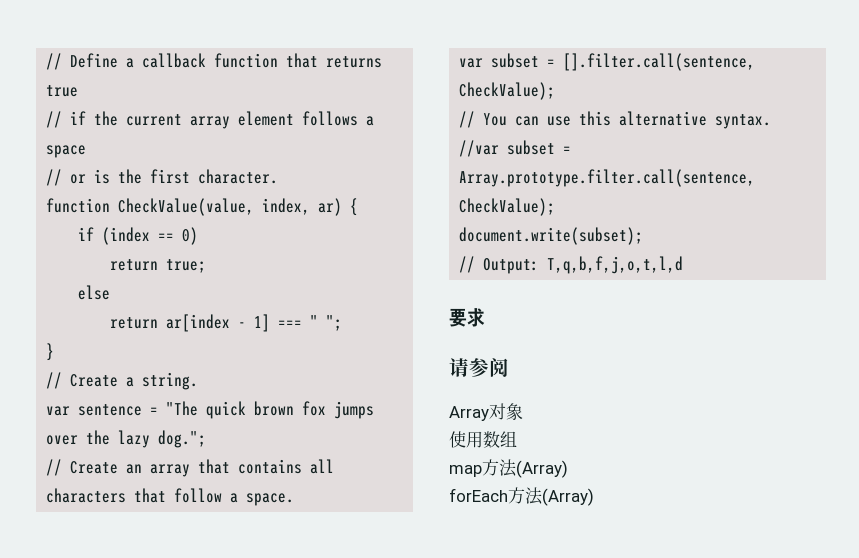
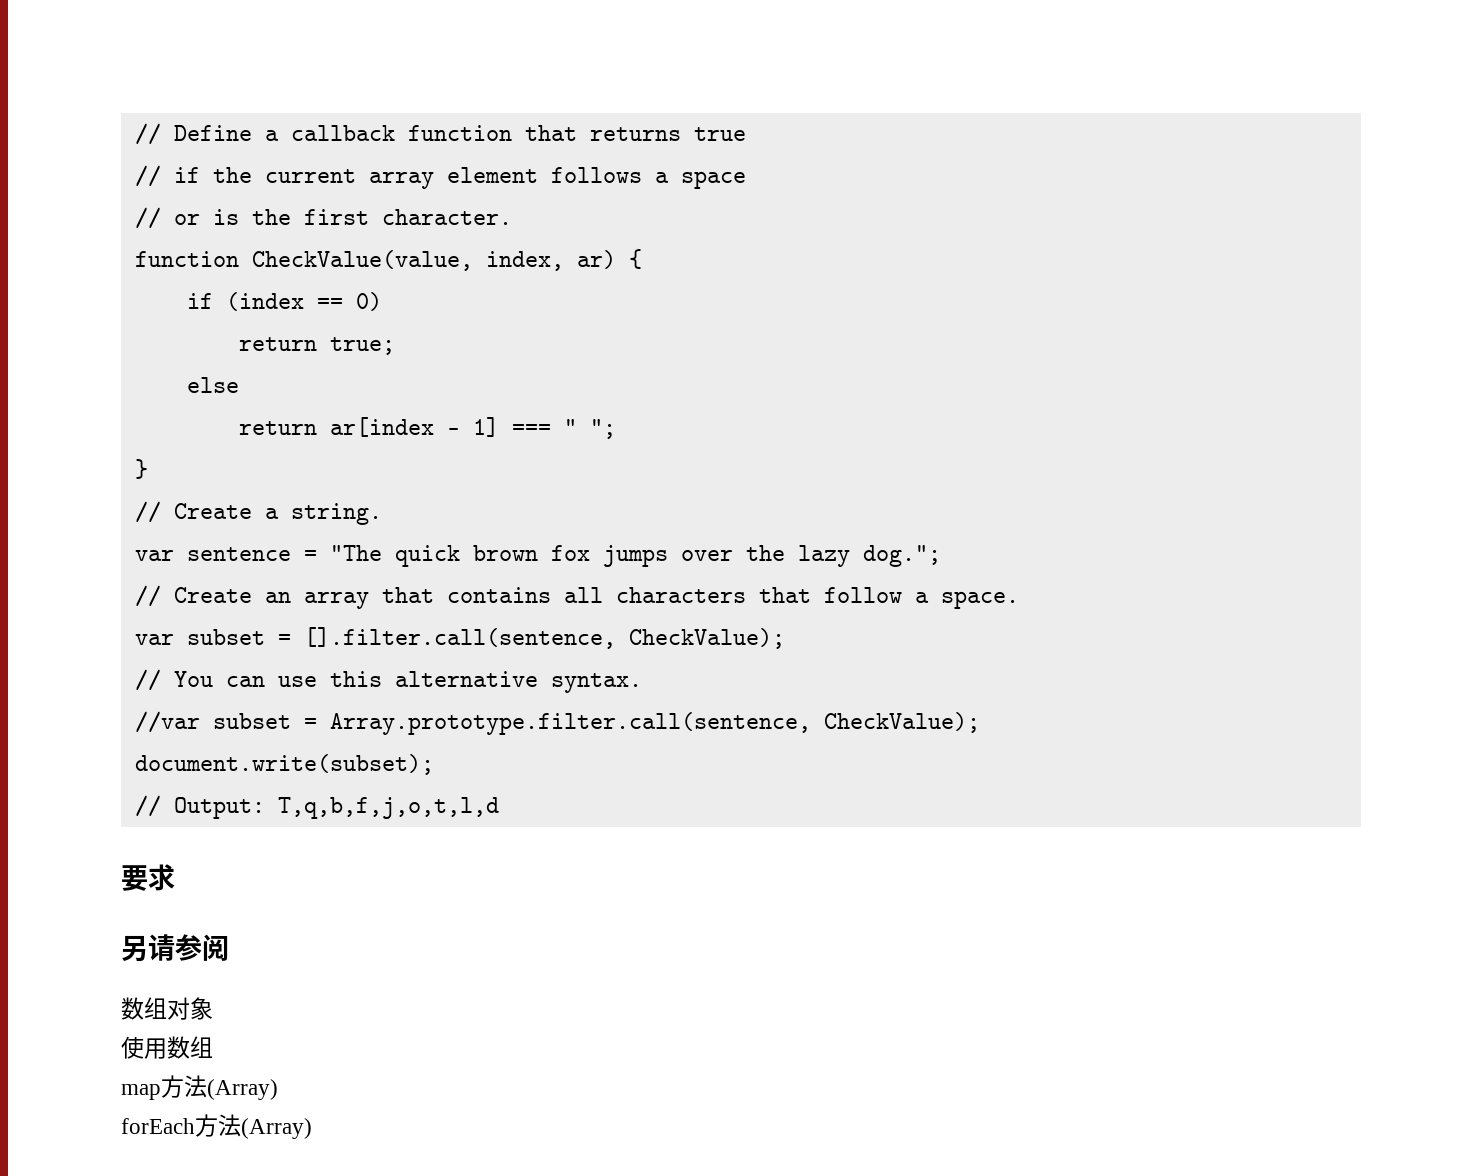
(485, 317) none -> [121,935,148,962] 另
[449,406,489,421] Array -> [121,997,167,1020] 数组

